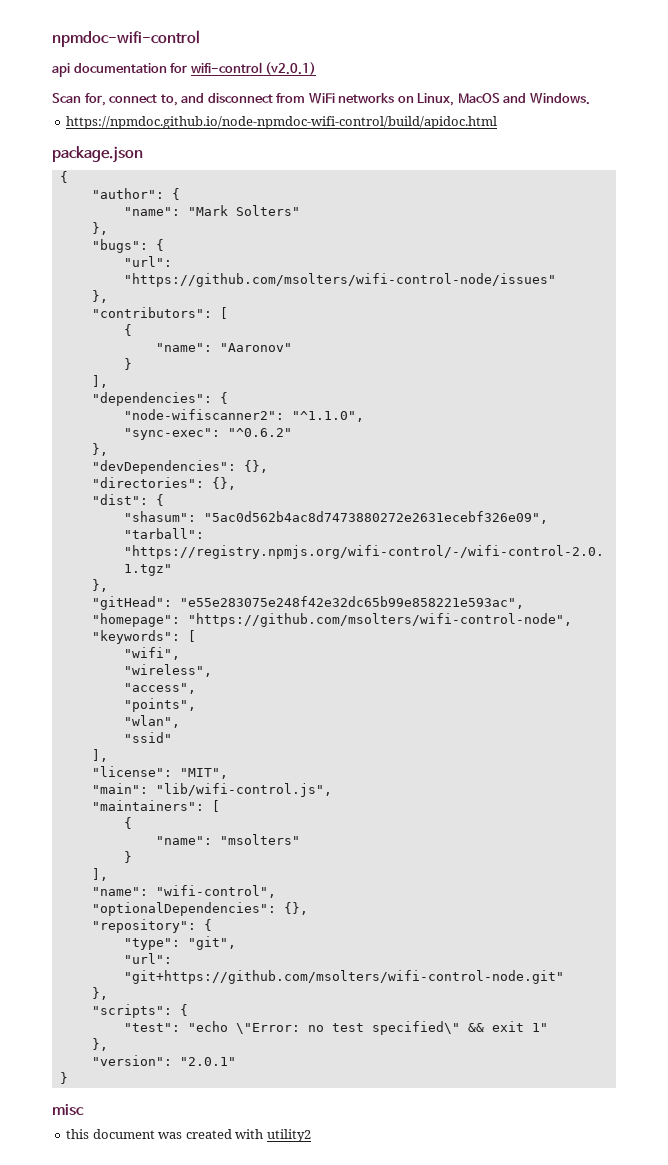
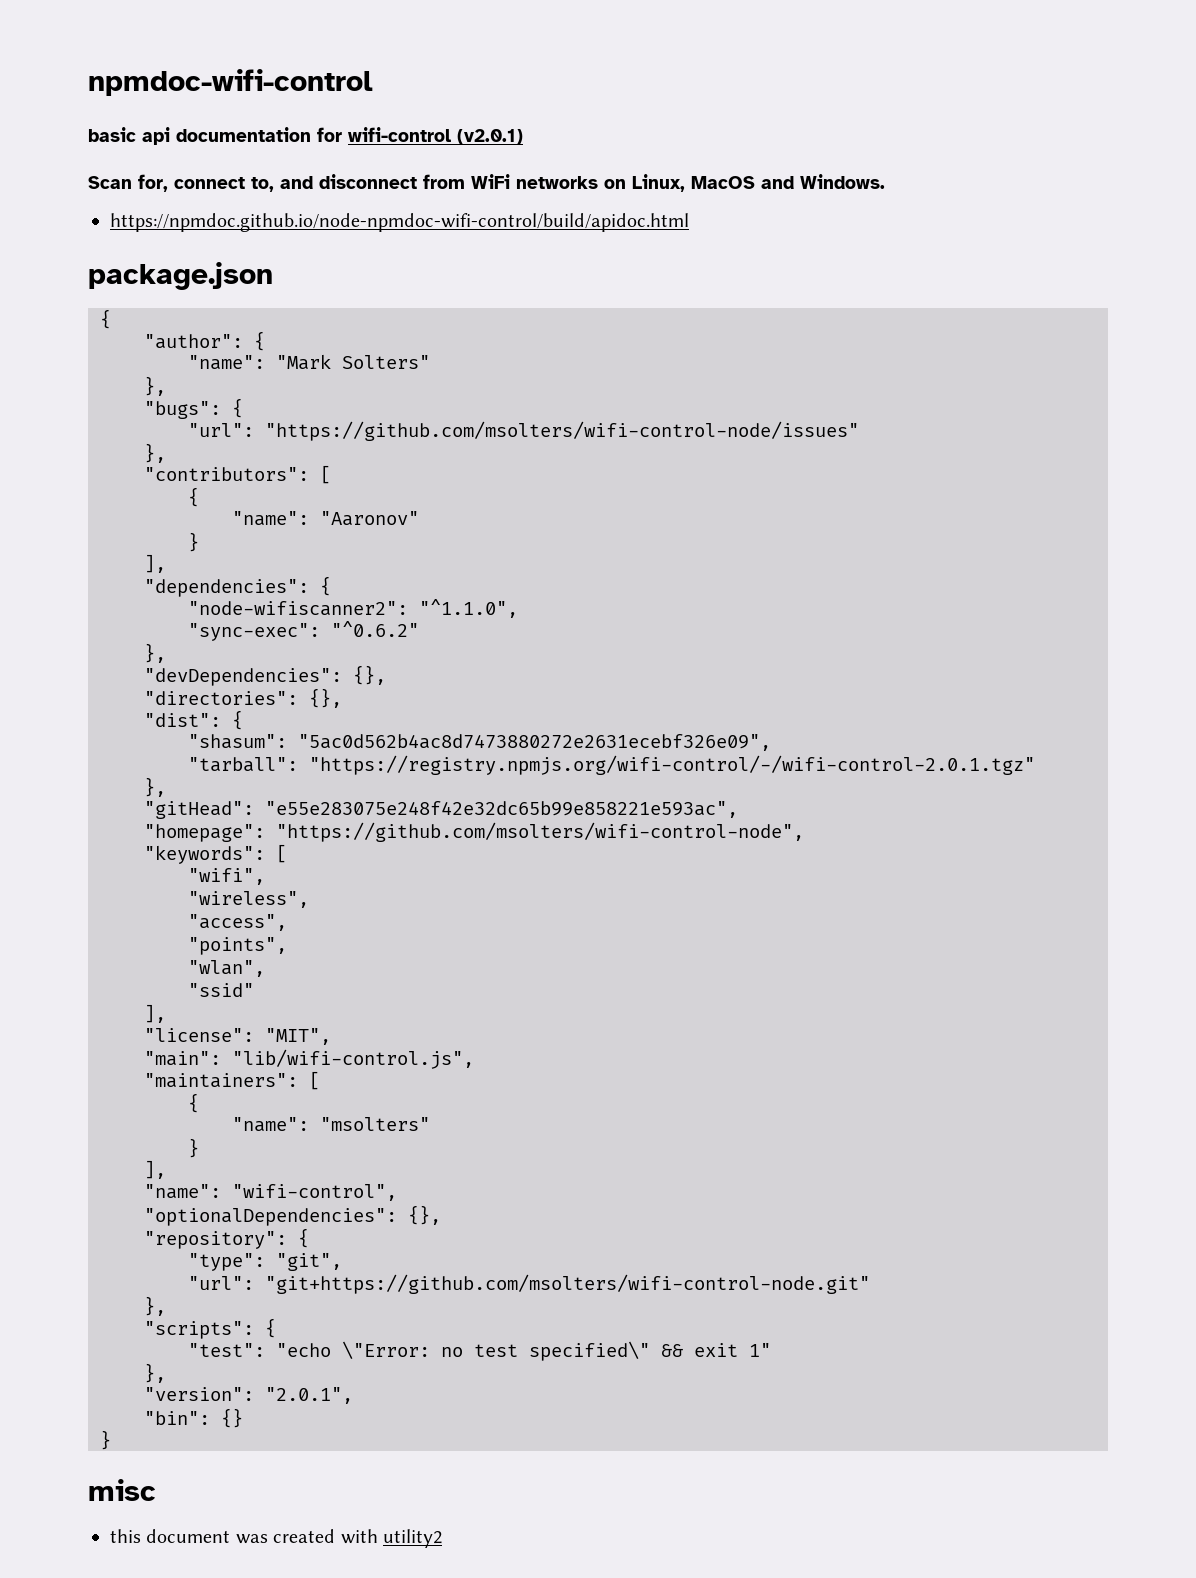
(200, 38) none -> [88,127,136,142] basic
[179,1057,236,1066] "2.0.1" -> [265,1387,353,1404] [144,1408,243,1428] "2.0.1", // "bin": {}

